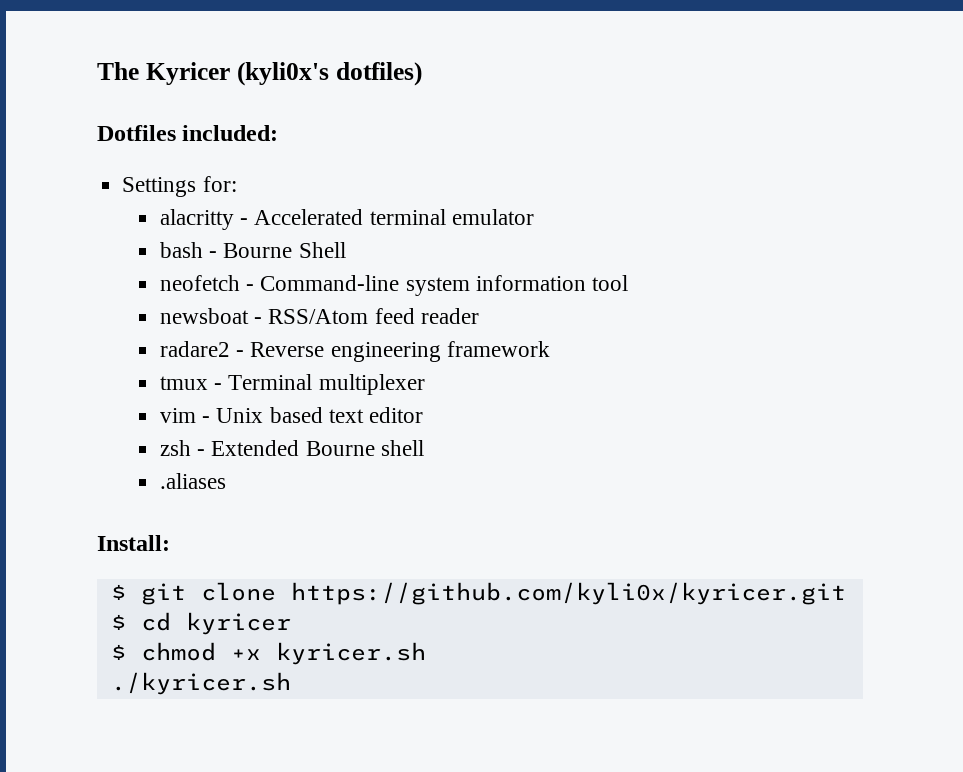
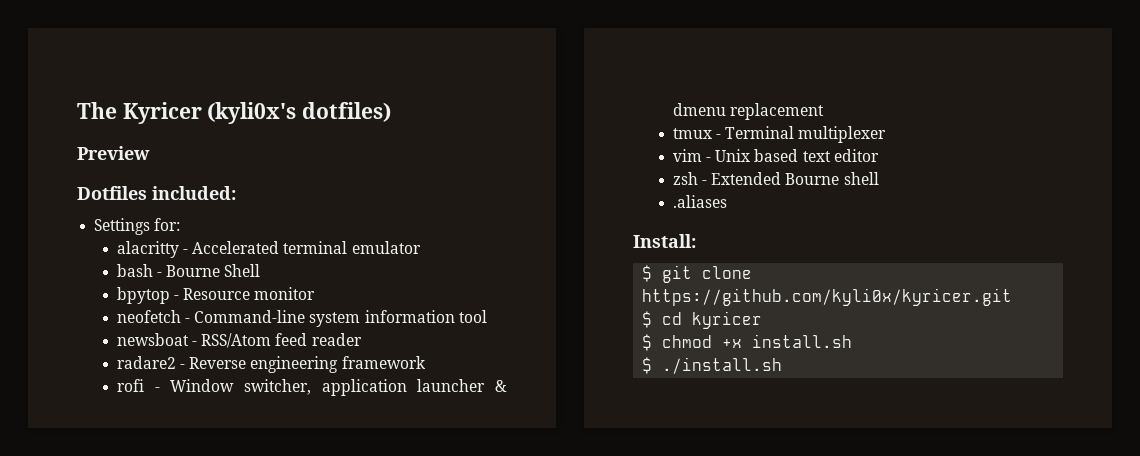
(422, 74) none -> [77,146,150,160] // Preview
(346, 250) none -> [116,287,316,304] // bpytop - Resource monitor
(550, 349) none -> [116,379,507,396] [672,103,825,120] // rofi - Window switcher, application launcher & dmenu replacement
[275,642,426,665] [110,672,291,695] kyricer.sh // ./kyricer.sh -> [752,334,853,348] [642,357,783,374] install.sh // $ ./install.sh

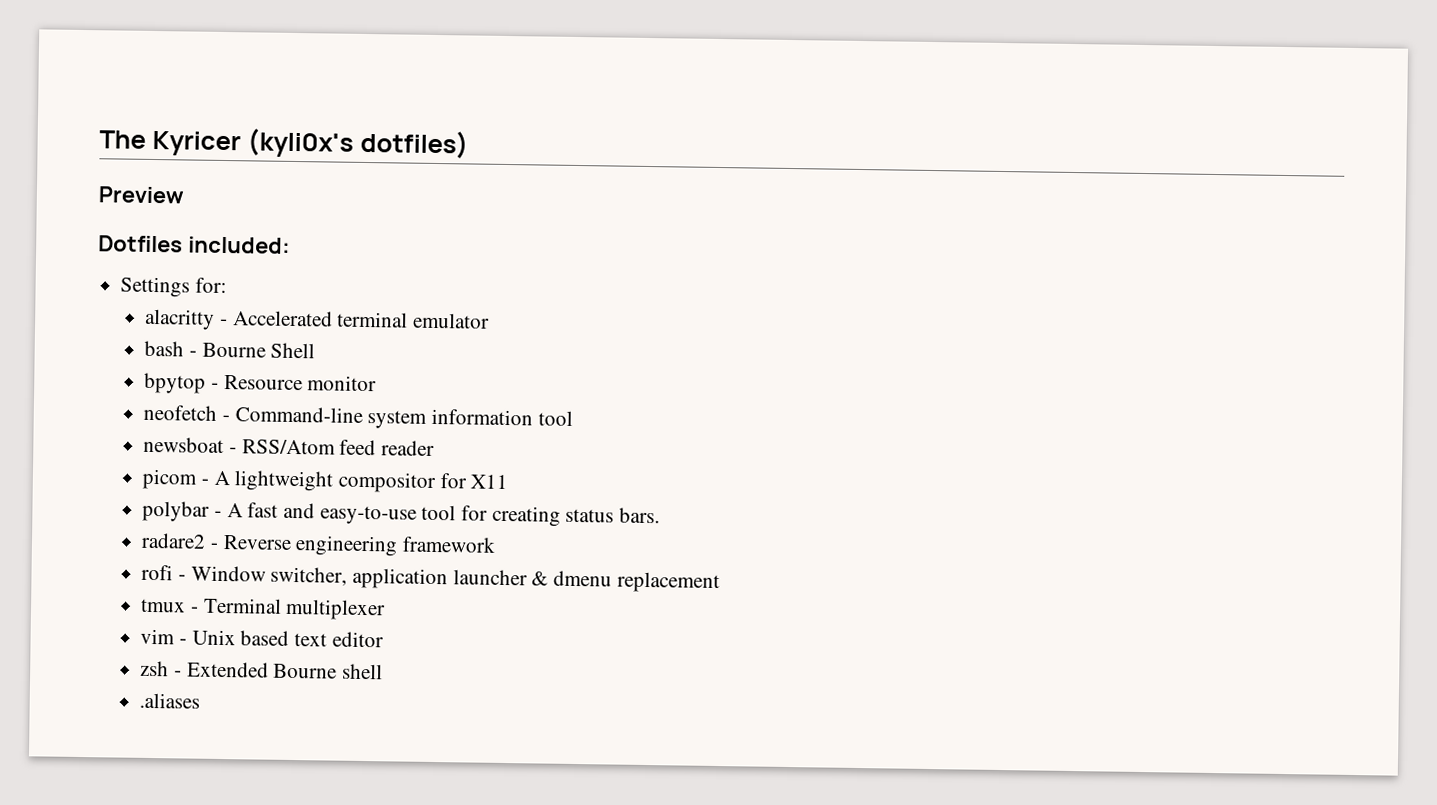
(362, 339) none -> [142,468,509,494] [142,500,661,527] // picom - A lightweight compositor for X11 // polybar - A fast and easy-to-use tool for creating status bars.
[633,234,696,248] [642,265,753,283] [642,288,1013,306] [642,311,763,329] [642,334,853,351] [642,357,783,374] // Install: // $ git clone https://github.com/kyli0x/kyricer.git // $ cd kyricer // $ chmod +x install.sh // $ ./install.sh -> (201, 700) none

